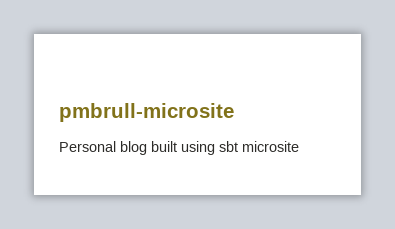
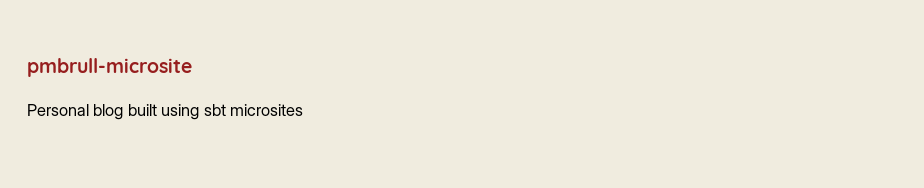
[242,141,299,152] microsite -> [230,104,304,116] microsites

